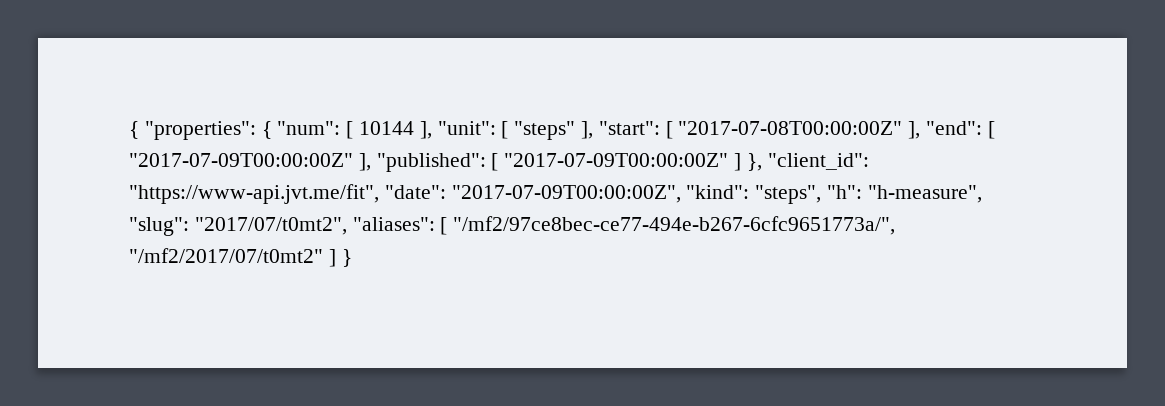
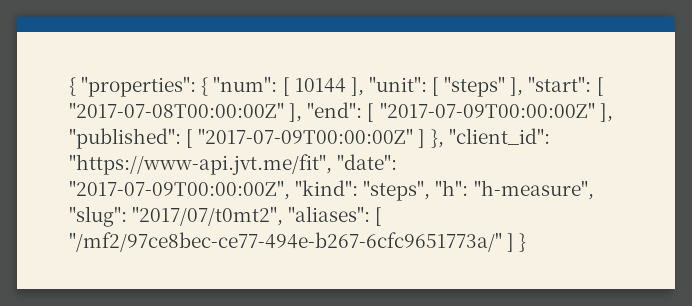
[453,216,896,235] [129,248,323,263] "/mf2/97ce8bec-ce77-494e-b267-6cfc9651773a/", "/mf2/2017/07/t0mt2" -> [69,232,502,252] "/mf2/97ce8bec-ce77-494e-b267-6cfc9651773a/"

